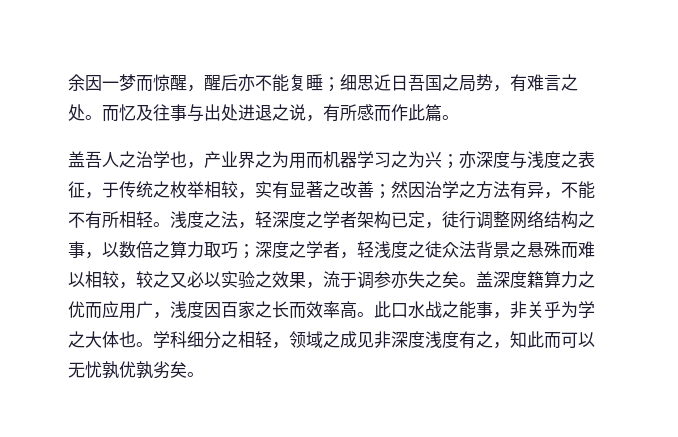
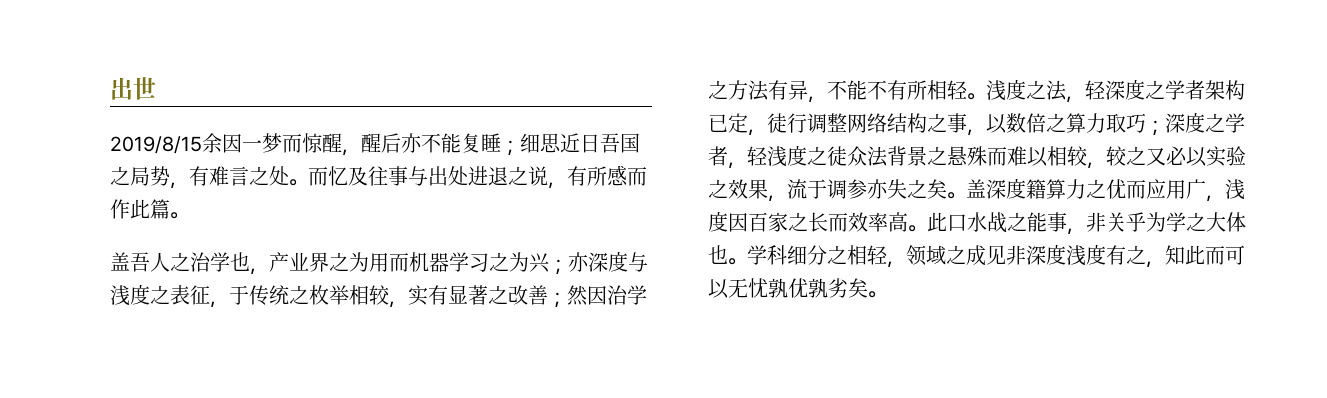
(68, 83) none -> [110,77,156,100] [110,136,202,154] 出世 // 2019/8/15

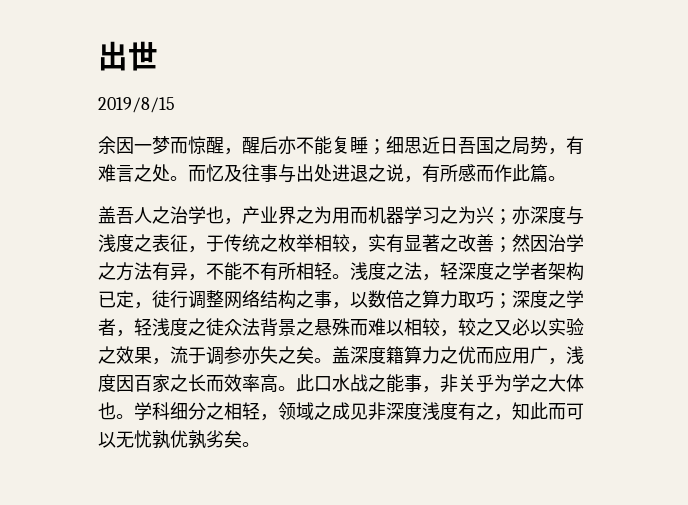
(202, 145) none -> (175, 105) //

